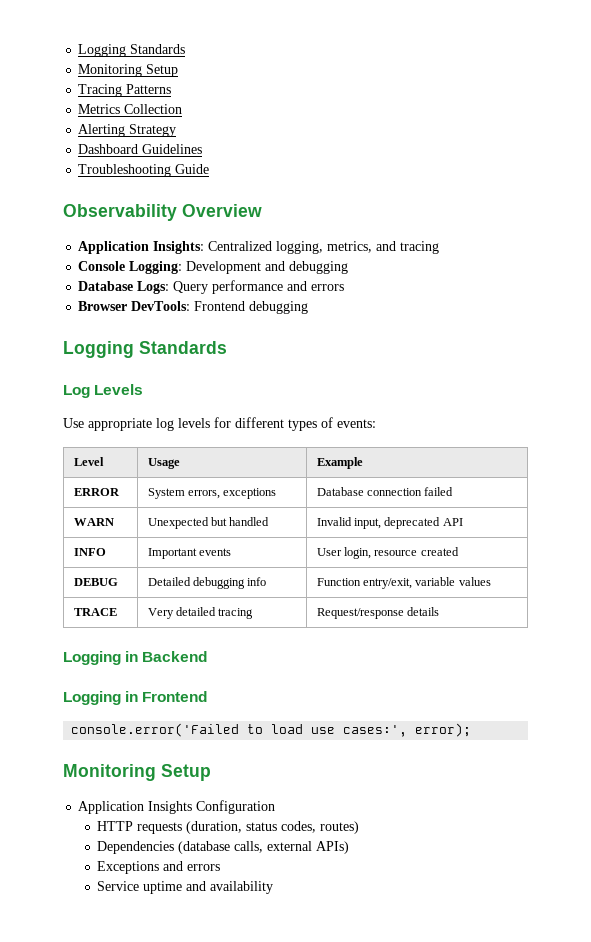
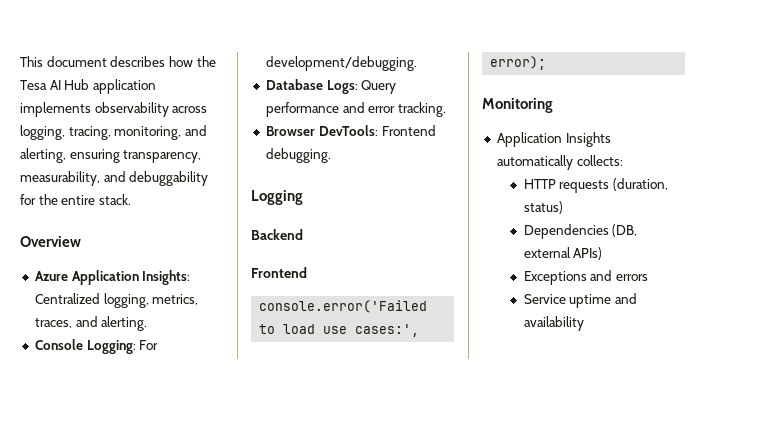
[78,44,186,57] [78,64,179,77] [78,84,172,97] [78,104,183,114] [78,124,177,137] [78,144,203,154] [78,164,210,177] [63,204,177,221] Logging Standards // Monitoring Setup // Tracing Patterns // Metrics Collection // Alerting Strategy // Dashboard Guidelines // Troubleshooting Guide // Observability -> [20,56,216,67] [20,79,156,94] [20,102,208,117] [20,125,207,140] [20,148,202,163] [20,171,209,186] [20,194,131,205] This document describes how the Tesa AI Hub application implements observability across logging, tracing, monitoring, and alerting, ensuring transparency, measurability, and debuggability for the entire stack. //
(262, 210) none -> [34,271,68,281] Azure
[376,241,440,254] and tracing -> [34,316,148,331] traces, and alerting.
[186,261,349,274] Development and debugging -> [139,340,159,350] [265,56,417,71] For development/debugging.
[311,284,345,291] errors -> [368,102,446,117] error tracking.
[249,301,309,314] [63,341,227,358] [63,384,144,398] [63,417,376,431] [73,457,104,466] [147,458,180,469] [316,457,363,469] [73,488,120,496] [147,488,277,499] [316,487,454,496] [73,518,114,526] [147,517,270,529] [316,517,463,529] [73,548,106,556] [147,548,231,559] [316,547,459,559] [73,578,118,586] [147,577,267,589] [316,577,491,589] [73,608,117,616] [147,607,254,619] [316,607,439,619] [63,651,139,665] debugging // Logging Standards // Log Levels // Use appropriate log levels for different types of events: // Level | Usage | Example // ERROR | System errors, exceptions | Database connection failed // WARN | Unexpected but handled | Invalid input, deprecated API // INFO | Important events | User login, resource created // DEBUG | Detailed debugging info | Function entry/exit, variable values // TRACE | Very detailed tracing | Request/response details // Logging in -> [265,148,331,163] [251,190,303,205] debugging. // Logging //
[63,691,139,705] Logging in -> (303, 234) none
[161,764,211,781] Setup -> (553, 105) none
[196,800,276,814] Configuration -> [496,155,623,170] automatically collects:
[246,821,360,834] status codes, routes) -> [523,201,563,214] status)
[178,841,264,854] (database calls, -> [612,224,638,237] (DB,

